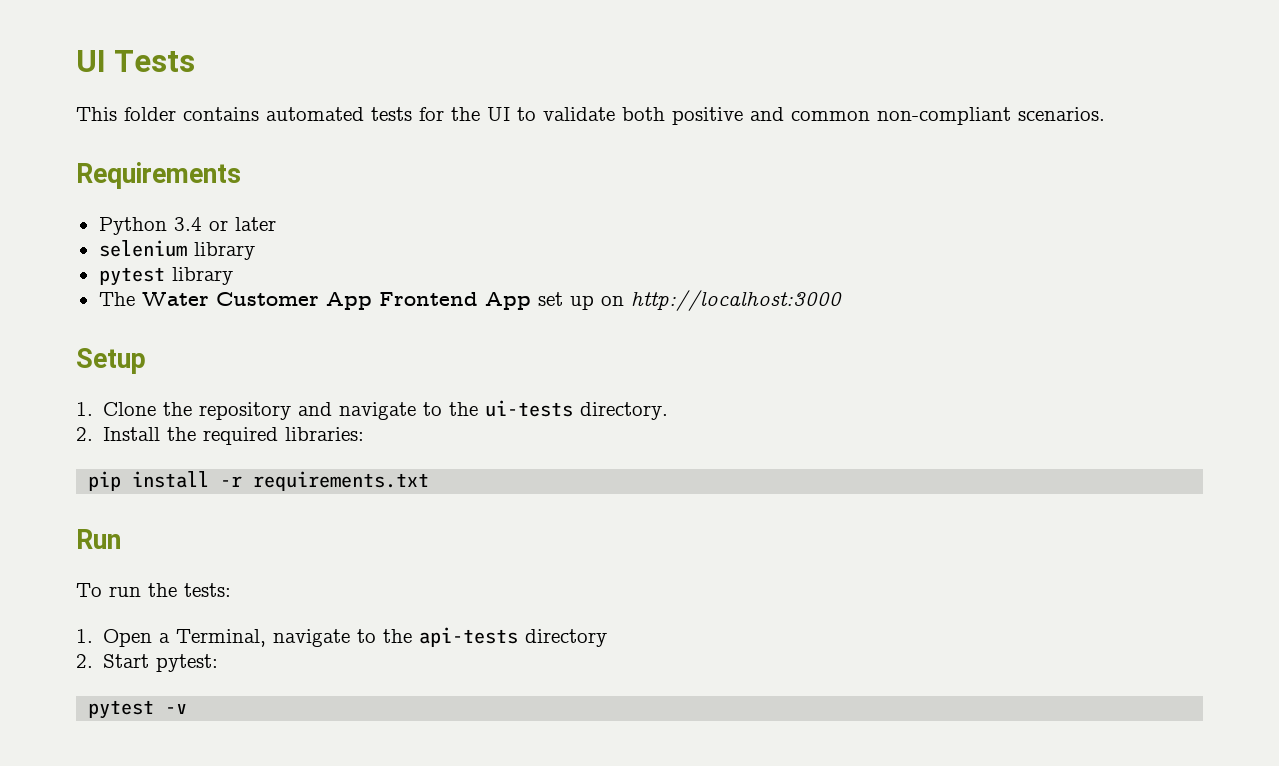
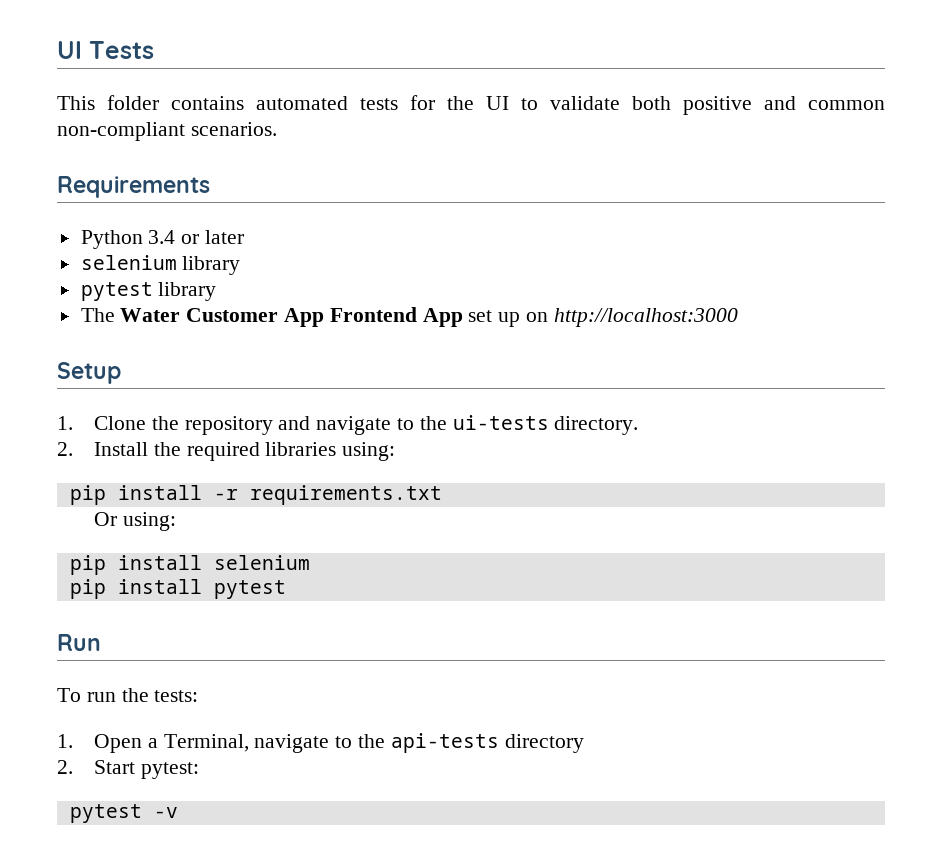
[285,427,365,441] libraries: -> [265,442,396,461] libraries using:
(430, 481) none -> [93,512,176,531] [69,555,310,575] [69,579,286,599] // Or using: // pip install selenium // pip install pytest

